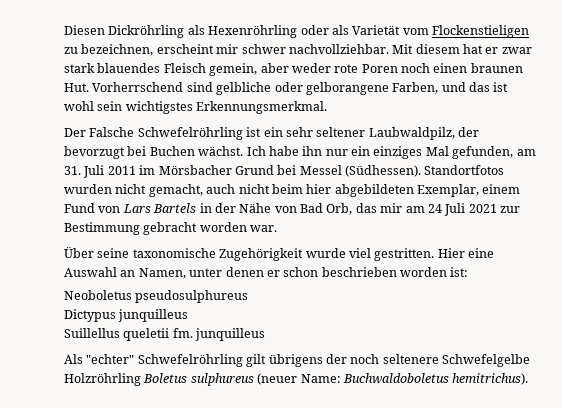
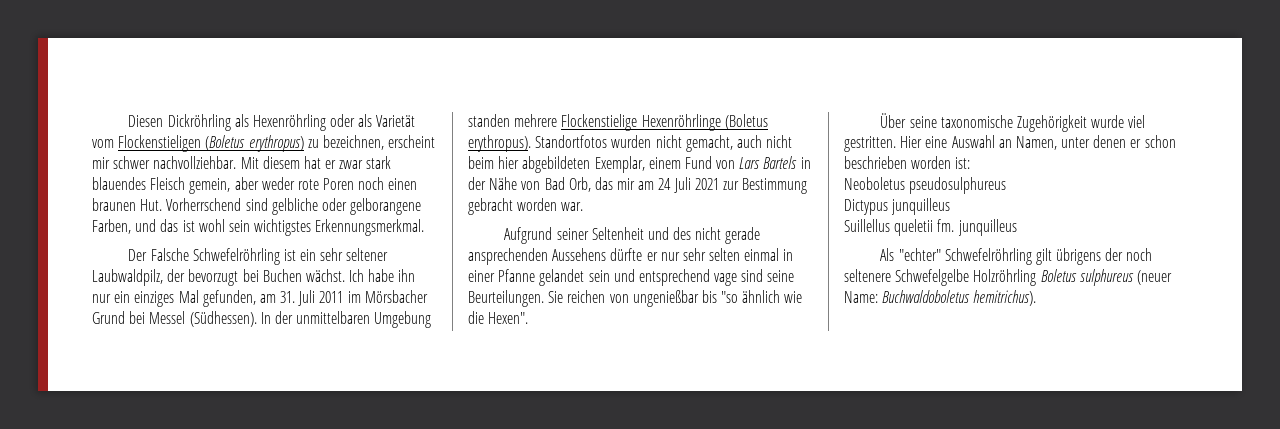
(529, 31) none -> [205,135,304,152] (Boletus erythropus)
(421, 171) none -> [260,311,432,328] [468,114,768,131] [468,135,531,152] In der unmittelbaren Umgebung standen mehrere Flockenstielige Hexenröhrlinge (Boletus erythropus).
(278, 228) none -> [504,227,761,244] [468,248,794,265] [468,269,795,286] [468,290,803,307] [468,311,529,324] // Aufgrund seiner Seltenheit und des nicht gerade ansprechenden Aussehens dürfte er nur sehr selten einmal in einer Pfanne gelandet sein und entsprechend vage sind seine Beurteilungen. Sie reichen von ungenießbar bis "so ähnlich wie die Hexen".

